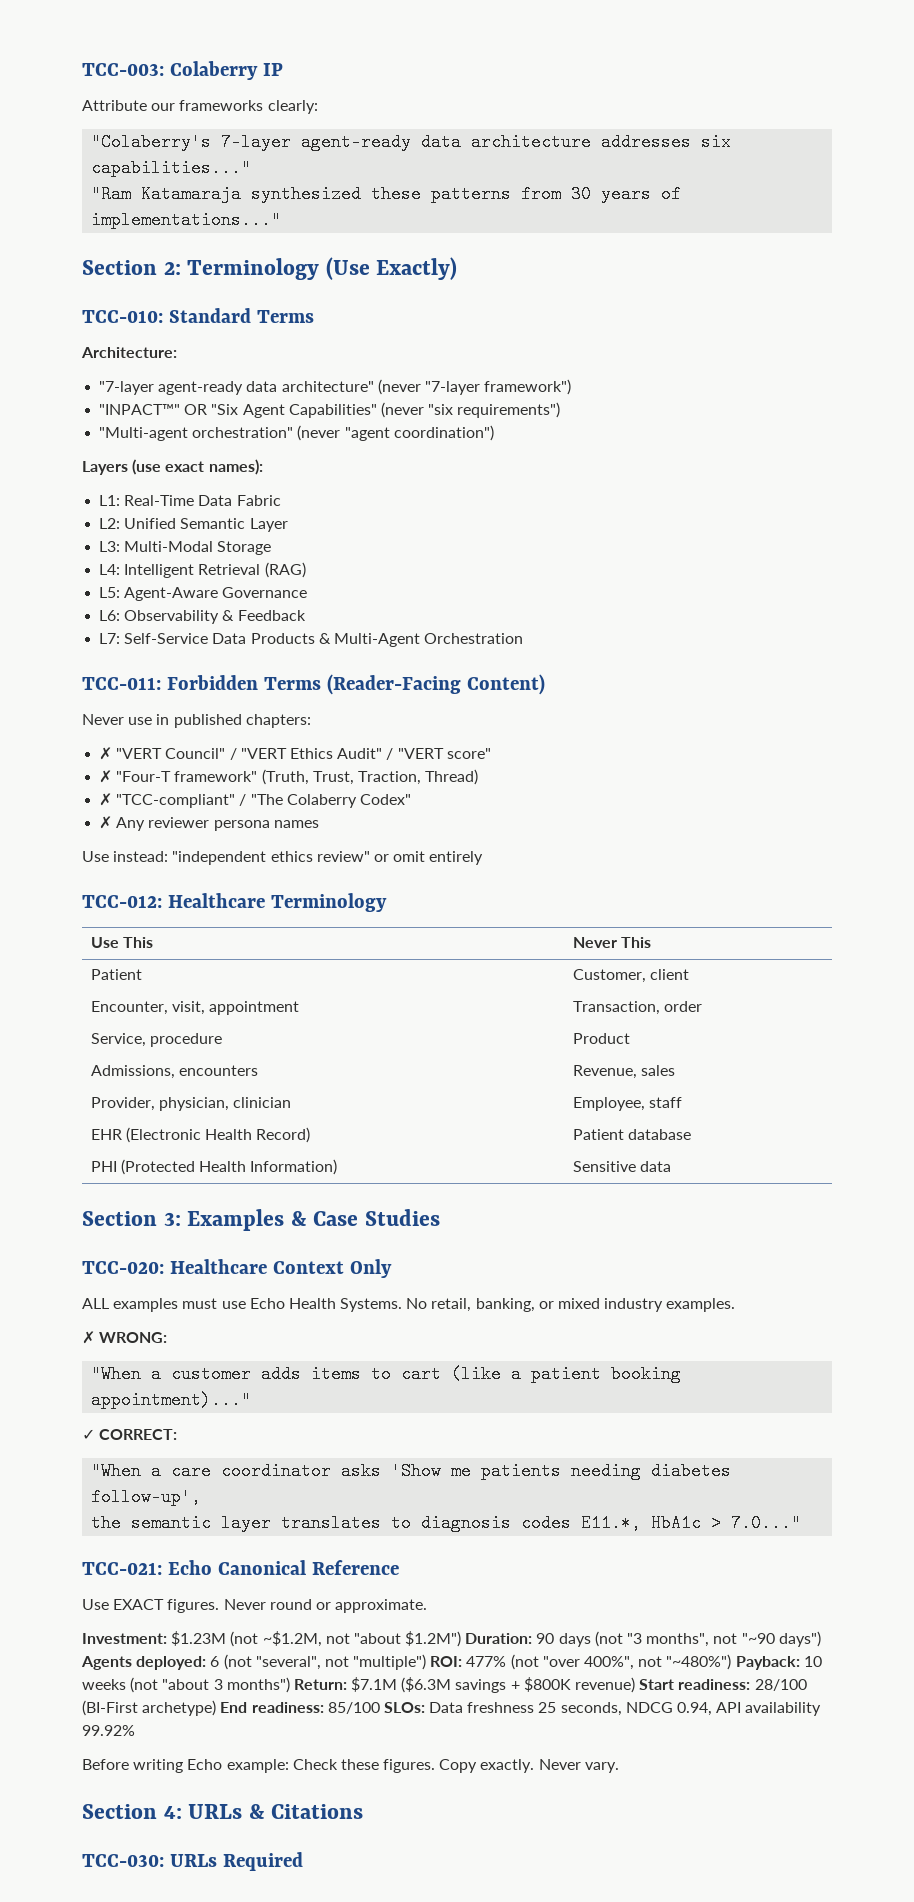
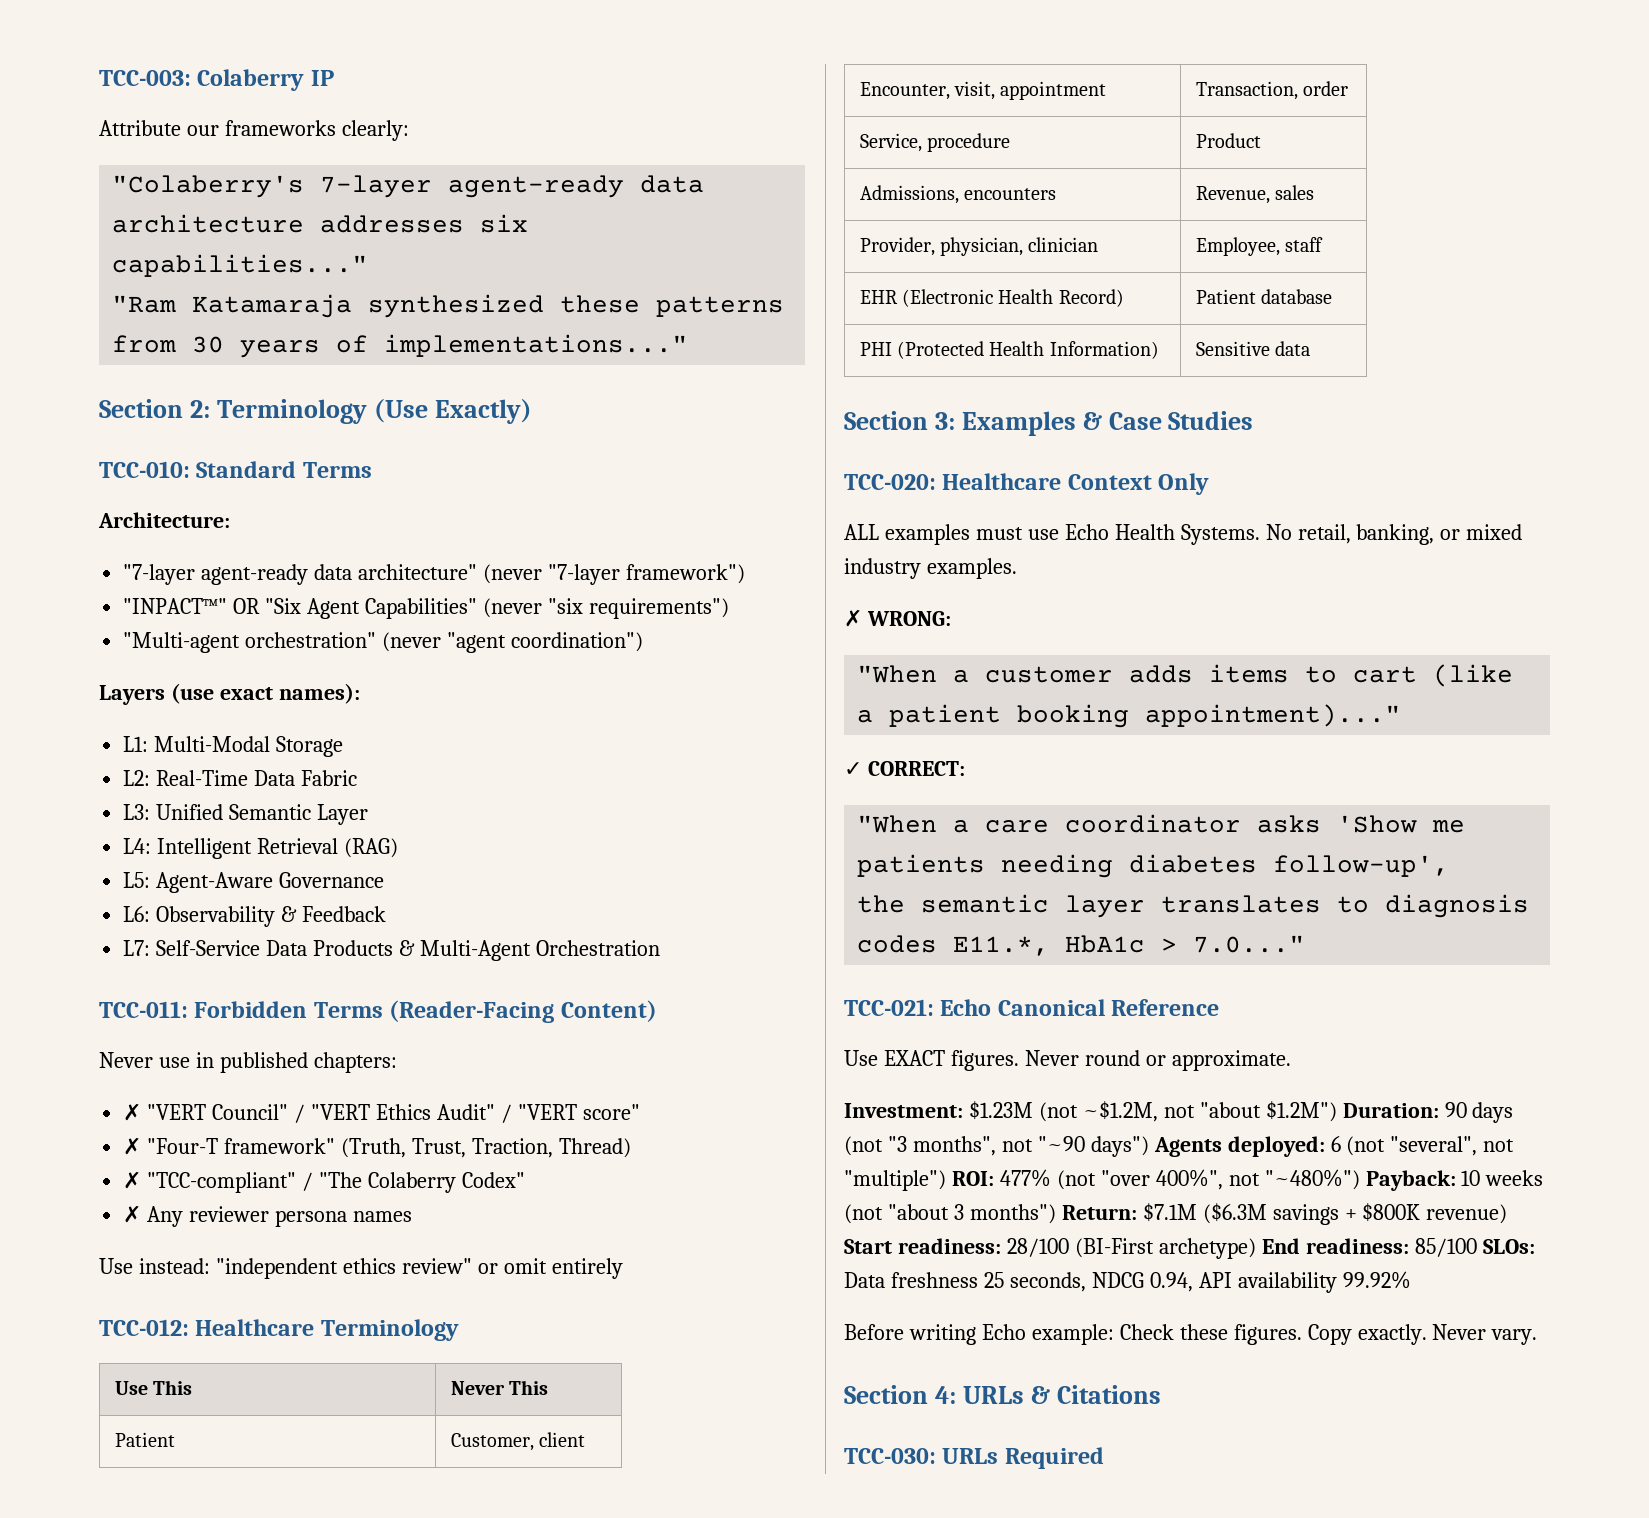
(121, 500) none -> [154,736,344,757] [123,770,151,786] Multi-Modal Storage // L2:
[99,518,121,529] L2: -> [123,804,151,820] L3:
[99,541,272,555] // L3: Multi-Modal Storage -> (369, 814) none

